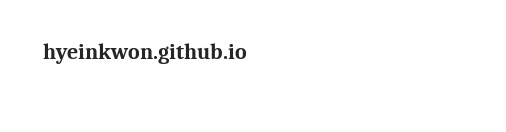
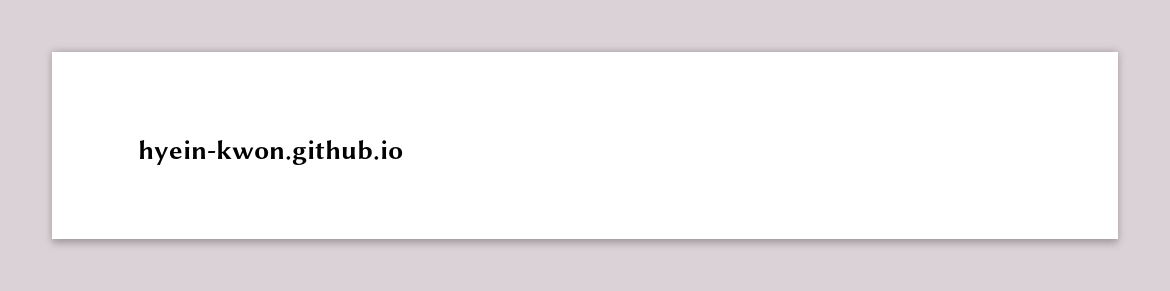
[43,43,247,64] hyeinkwon.github.io -> [138,140,403,165] hyein-kwon.github.io

